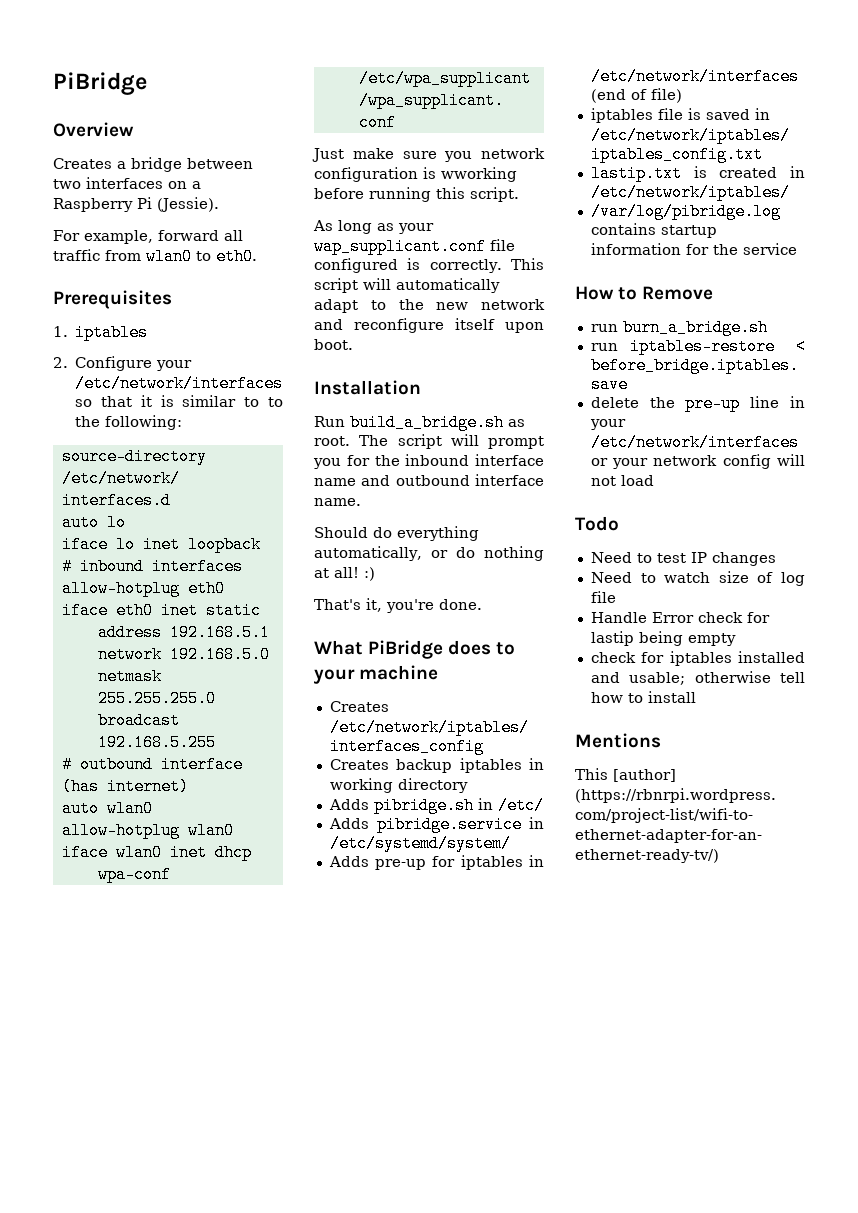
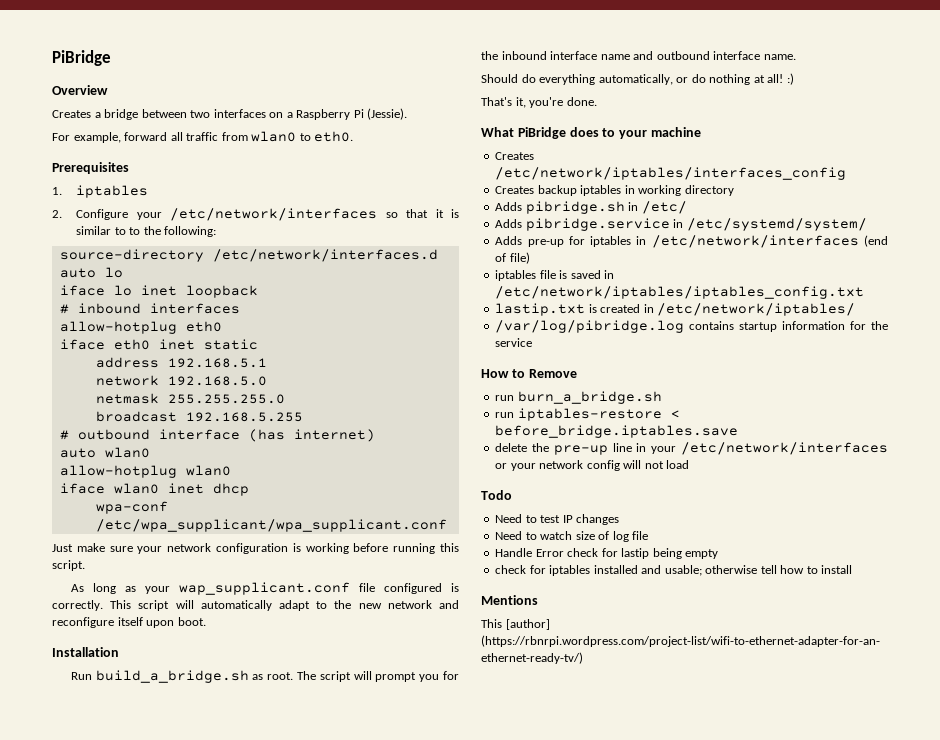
[444,151,473,162] you -> [137,546,163,554] your
[441,167,517,182] wworking -> [305,543,349,554] working

